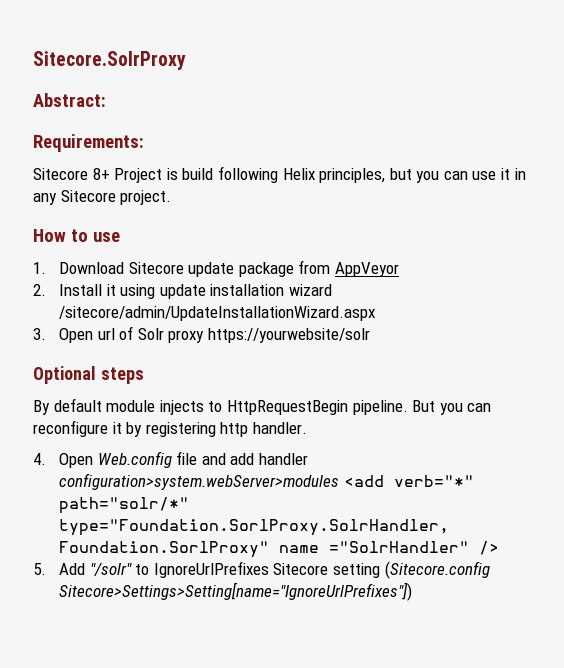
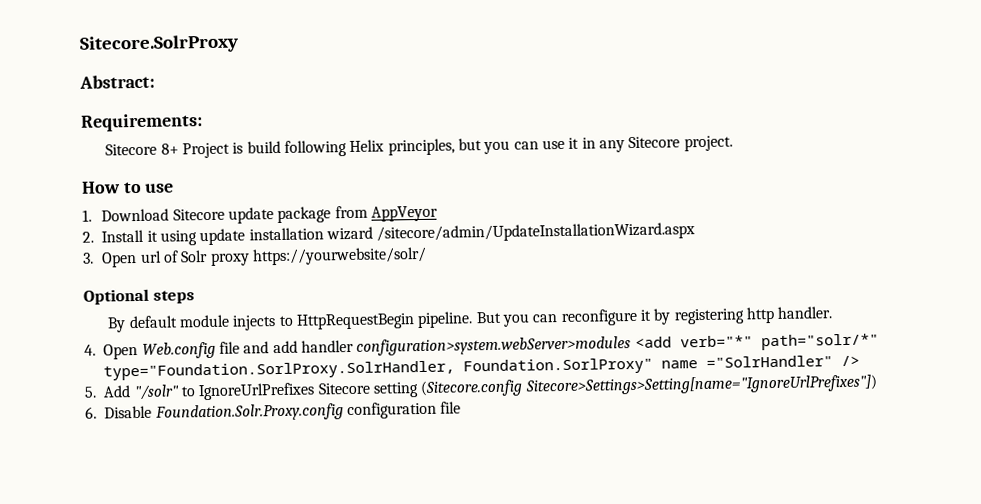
[207,328,370,343] https://yourwebsite/solr -> [251,246,427,266] https://yourwebsite/solr/
(412, 591) none -> [85,401,462,422] // 6. Disable Foundation.Solr.Proxy.config configuration file

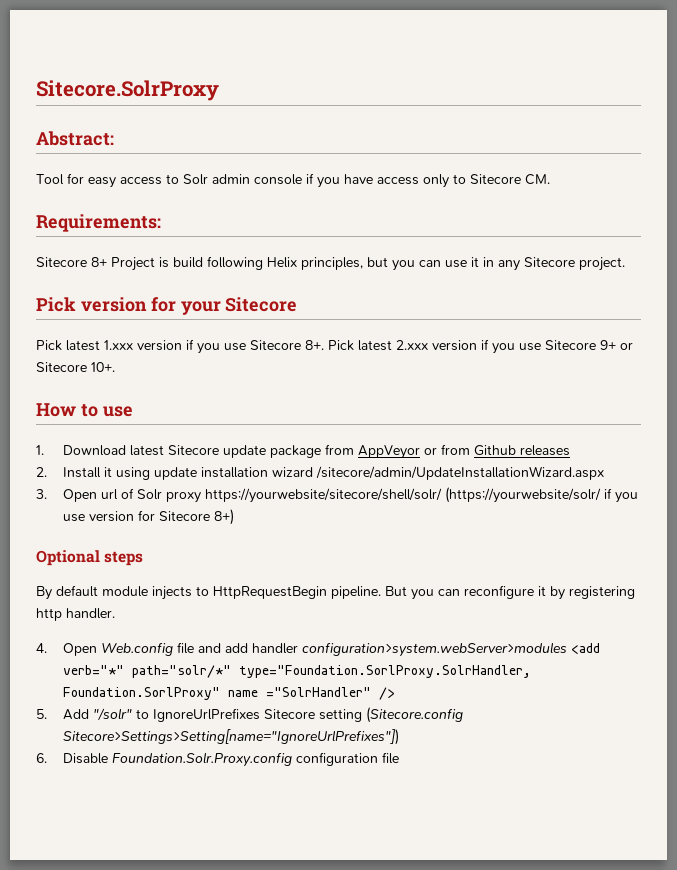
(155, 81) none -> [36,173,550,188] // Tool for easy access to Solr admin console if you have access only to Sitecore CM.
(733, 143) none -> [36,297,298,315] [36,339,633,354] [36,362,115,372] // Pick version for your Sitecore // Pick latest 1.xxx version if you use Sitecore 8+. Pick latest 2.xxx version if you use Sitecore 9+ or Sitecore 10+.
(170, 215) none -> [130,445,165,456] latest
(438, 213) none -> [424,444,571,456] or from Github releases
[251,246,427,266] https://yourwebsite/solr/ -> [205,487,639,503] [63,509,235,525] https://yourwebsite/sitecore/shell/solr/ (https://yourwebsite/solr/ if you use version for Sitecore 8+)

